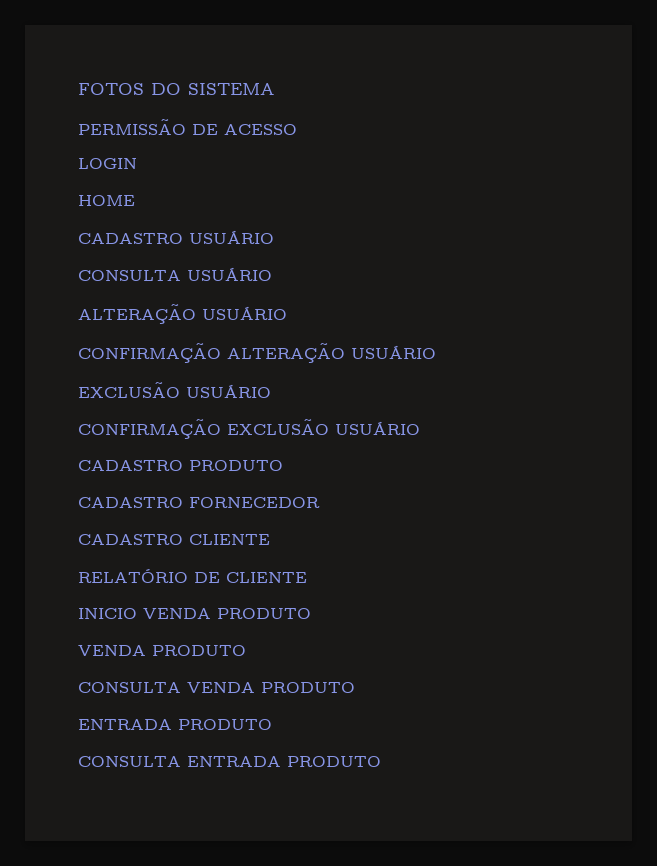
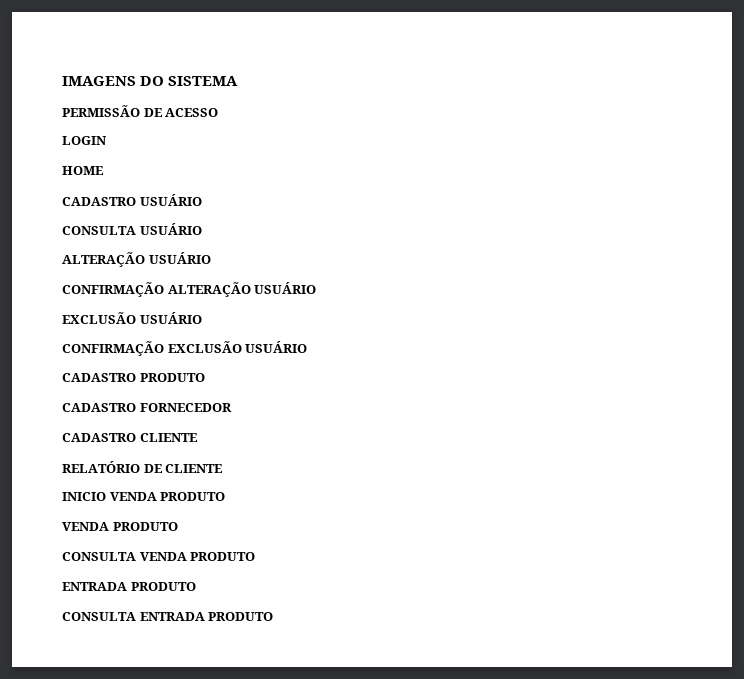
[78,83,144,95] FOTOS -> [62,76,136,86] IMAGENS

